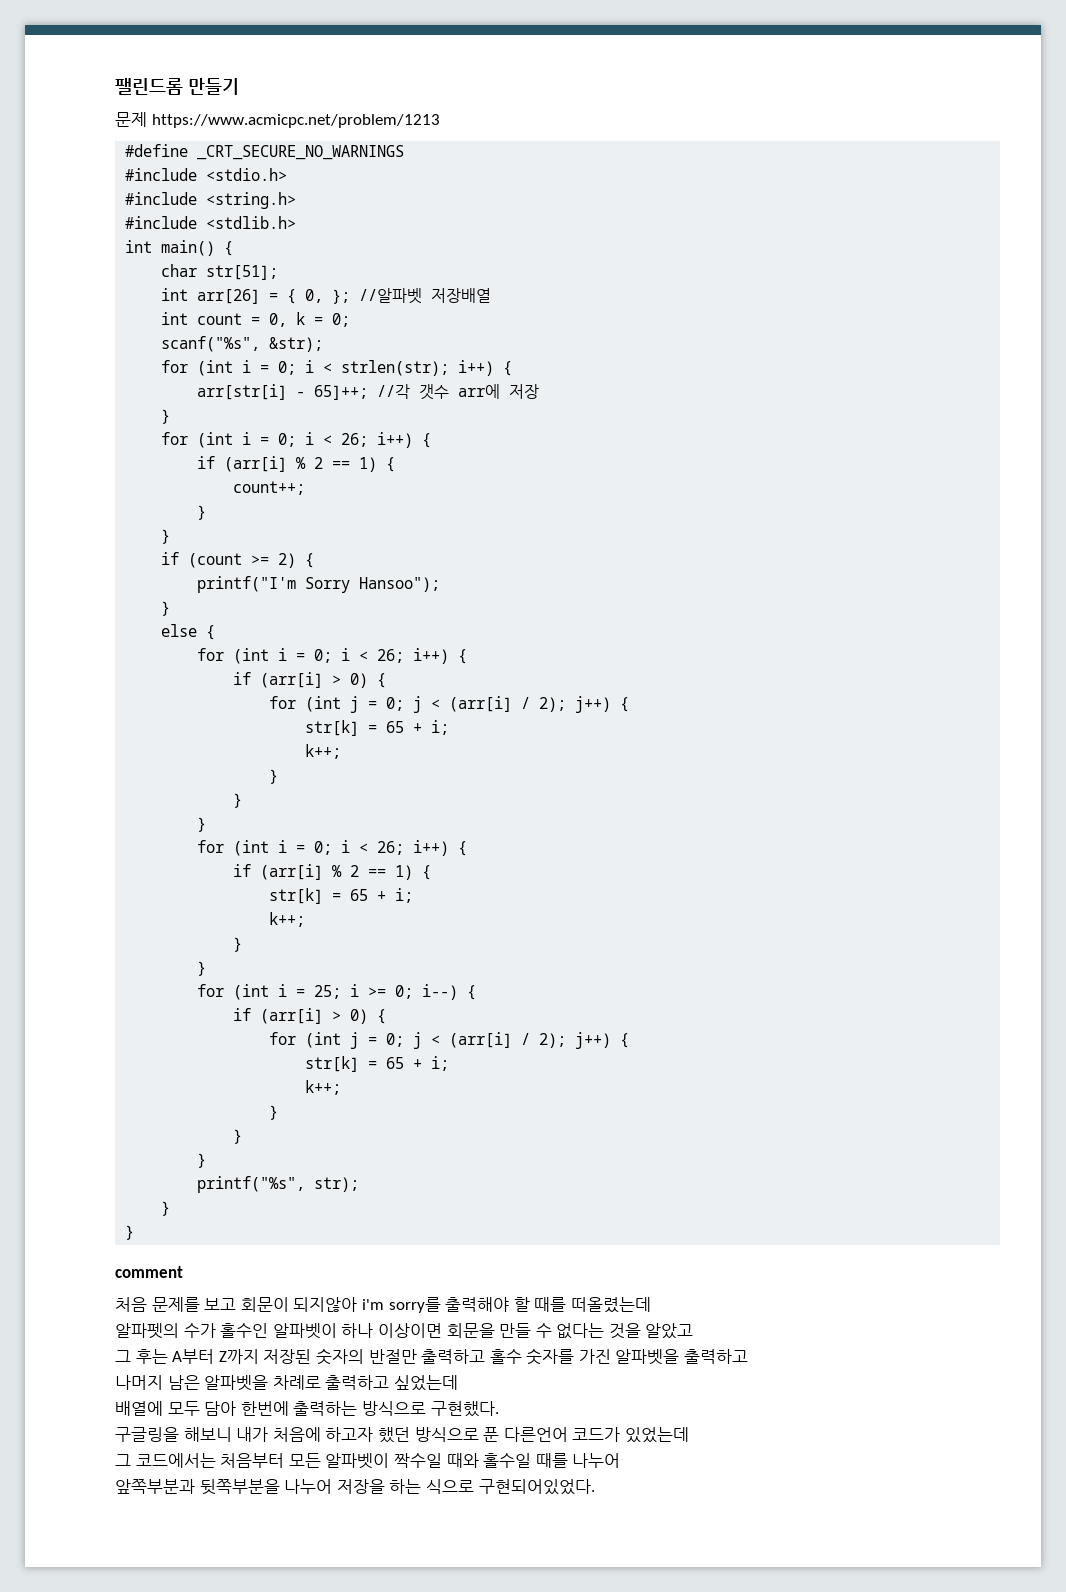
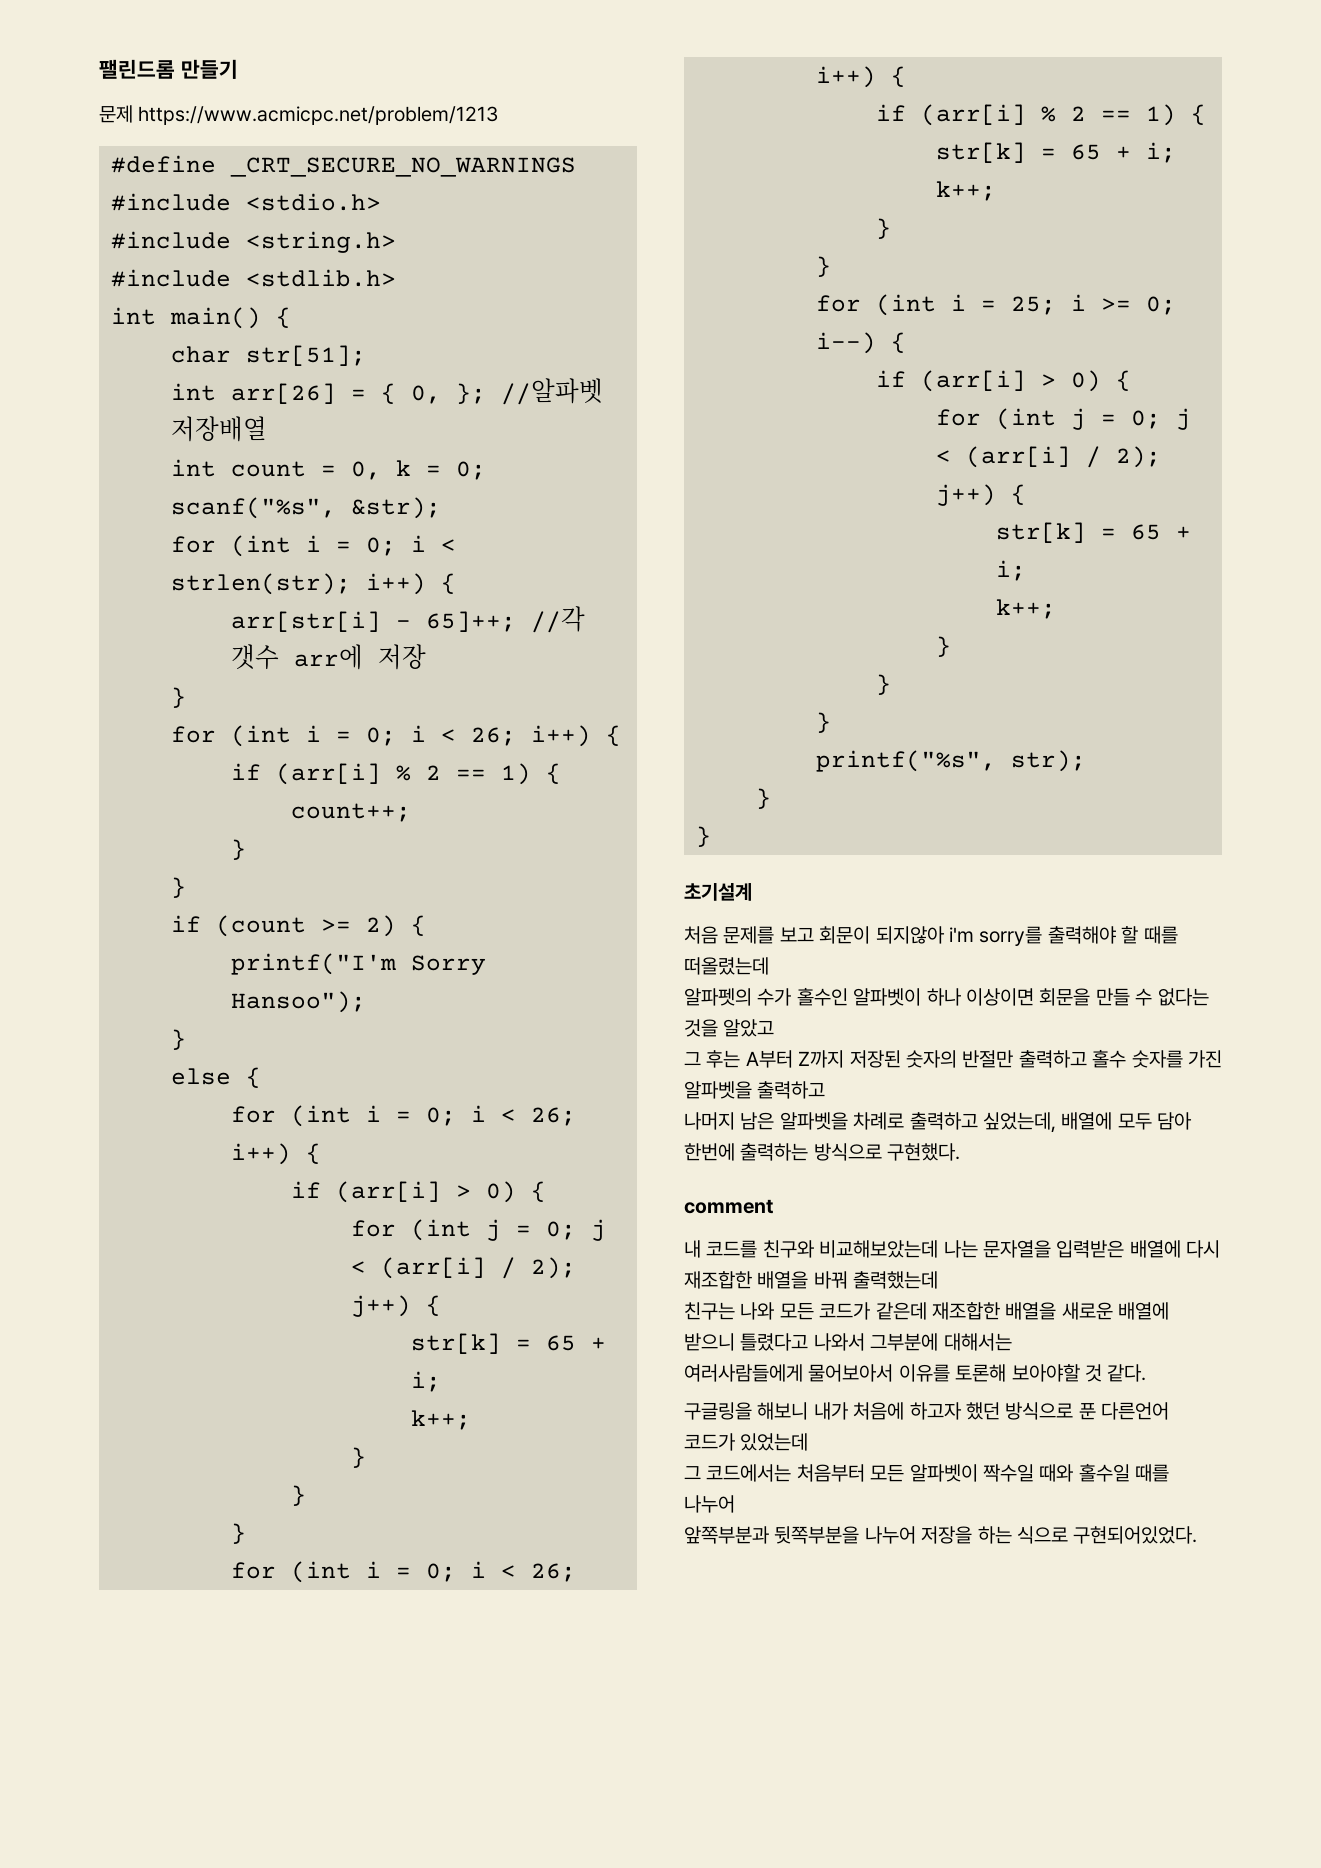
[115,1266,183,1278] comment -> [684,883,752,901] 초기설계
[393,1375,458,1391] 싶었는데 // -> [983,1112,1056,1133] 싶었는데,
(499, 1409) none -> [684,1199,773,1214] [684,1240,1221,1258] [684,1271,939,1289] [684,1302,1170,1320] [684,1333,1012,1351] [684,1364,1147,1382] // comment // 내 코드를 친구와 비교해보았는데 나는 문자열을 입력받은 배열에 다시 재조합한 배열을 바꿔 출력했는데 // 친구는 나와 모든 코드가 같은데 재조합한 배열을 새로운 배열에 받으니 틀렸다고 나와서 그부분에 대해서는 // 여러사람들에게 물어보아서 이유를 토론해 보아야할 것 같다.

